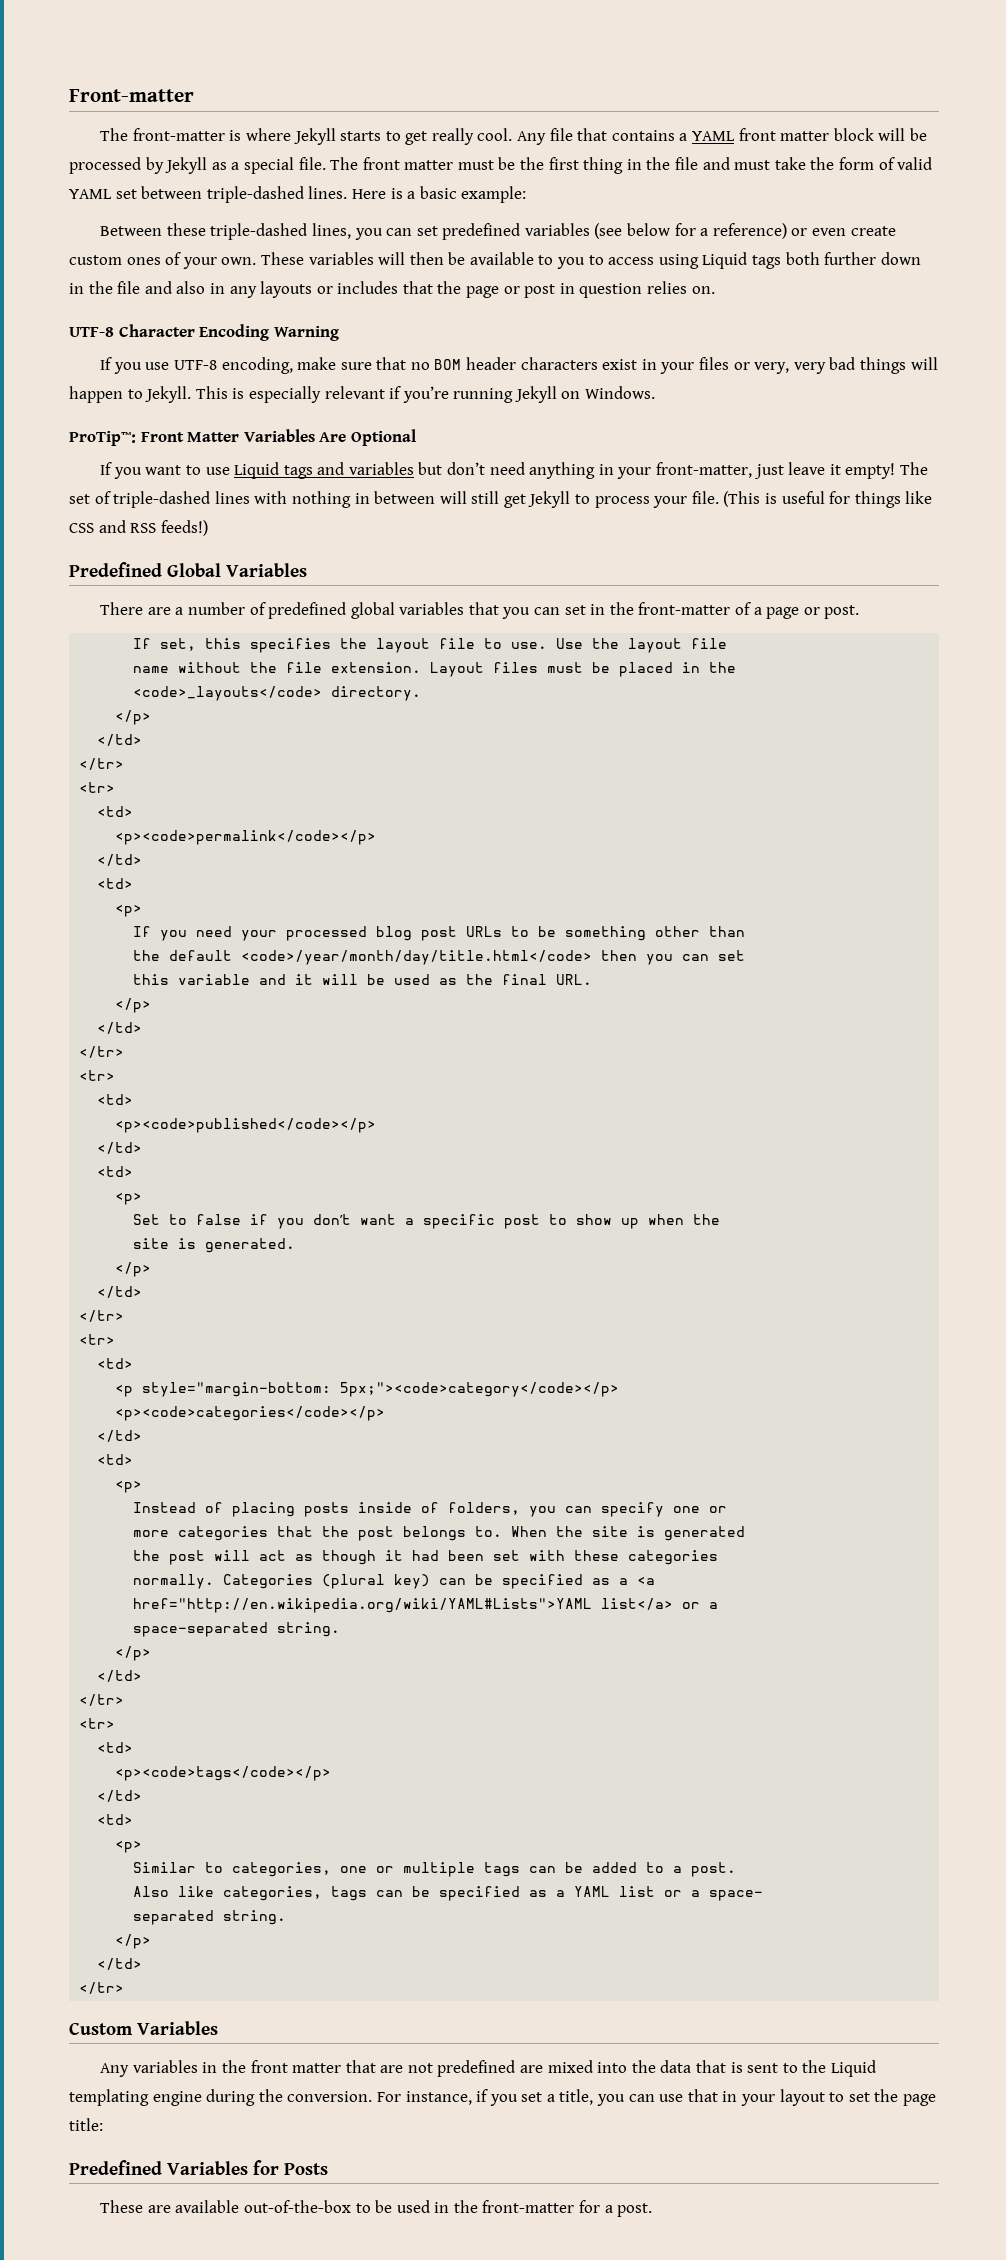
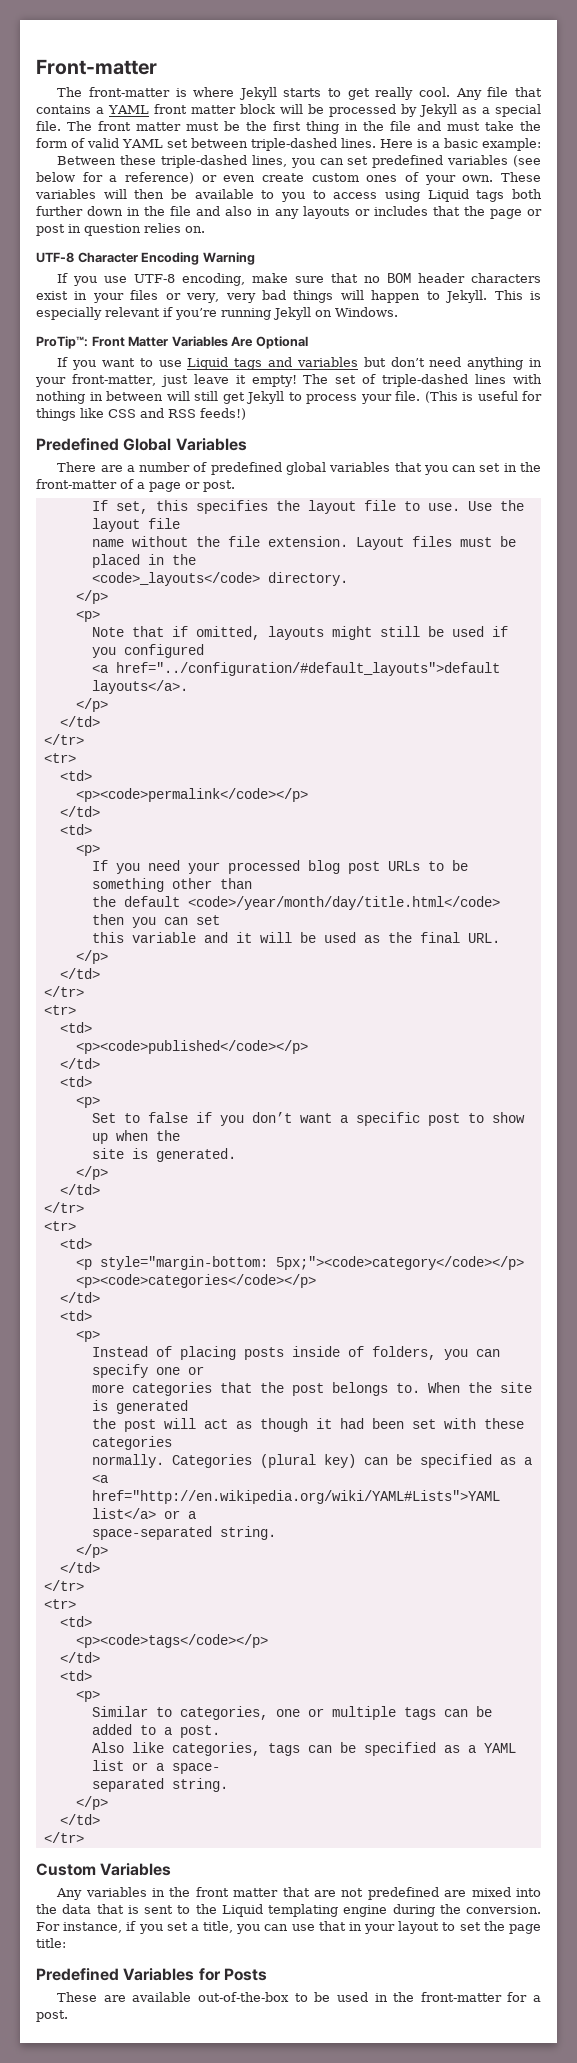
(152, 717) none -> [75,610,100,622] [91,626,508,640] [91,644,204,658] [91,662,500,676] [91,680,188,694] [75,698,108,712] // <p> // Note that if omitted, layouts might still be used if you configured // <a href="../configuration/#default_layouts">default layouts</a>. // </p>

